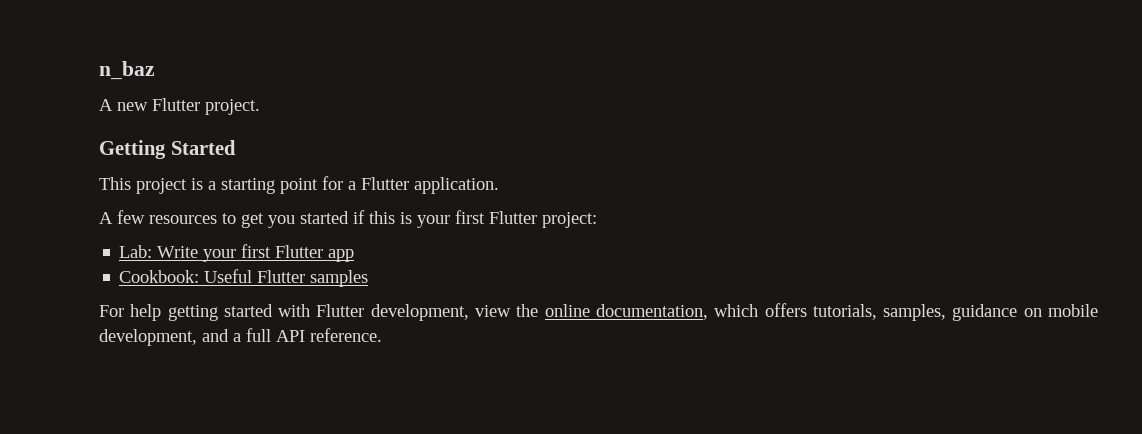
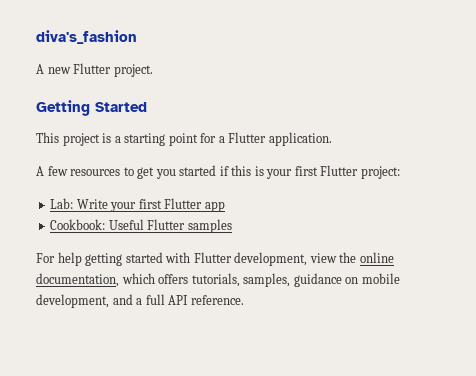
[99,61,155,80] n_baz -> [36,30,137,44] diva's_fashion

